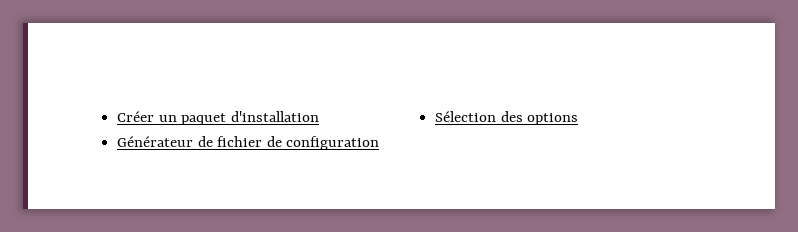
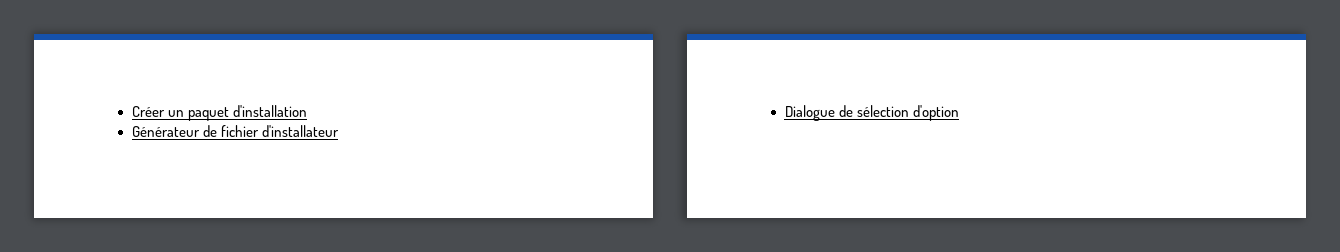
[266,136,379,150] [435,111,579,125] de configuration // Sélection des options -> [261,125,339,137] [784,105,959,121] d'installateur // Dialogue de sélection d'option

